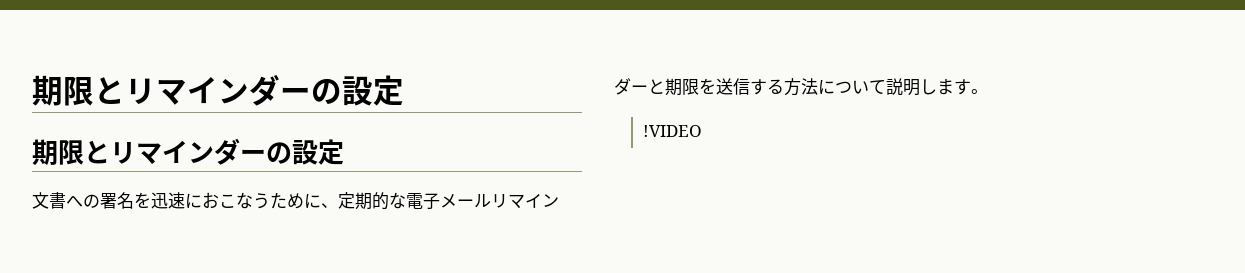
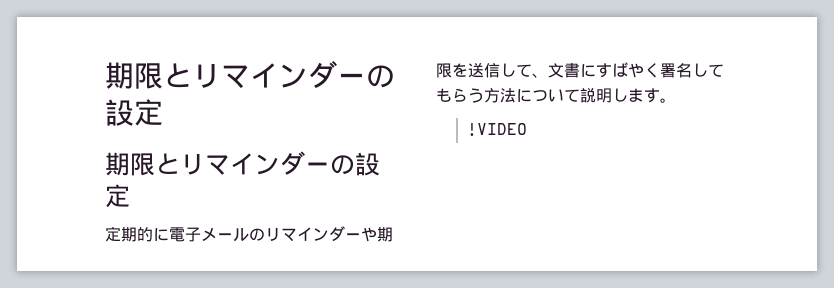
[32,192,406,210] 文書への署名を迅速におこなうために、定期的な -> [105,226,169,242] 定期的に
[491,194,559,209] [614,78,665,95] リマインダーと -> [249,226,377,242] のリマインダーや
[750,79,784,95] する -> [500,62,724,78] [436,88,484,103] して、文書にすばやく署名してもらう

